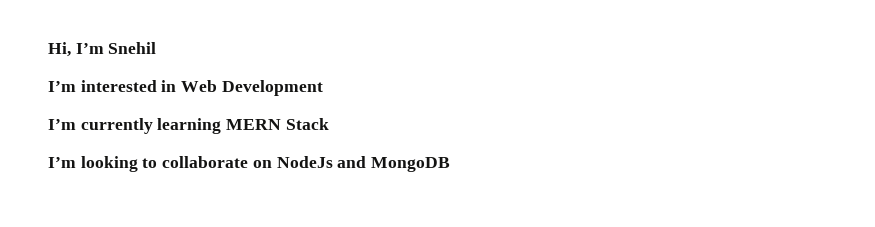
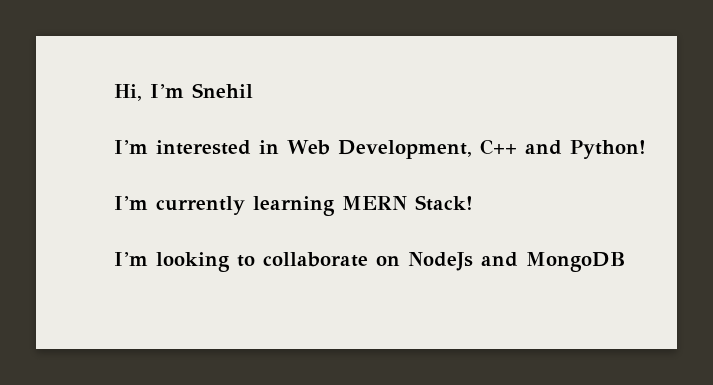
[221,80,323,96] Development -> [337,139,646,159] Development, C++ and Python!
[285,118,329,130] Stack -> [415,195,473,211] Stack!

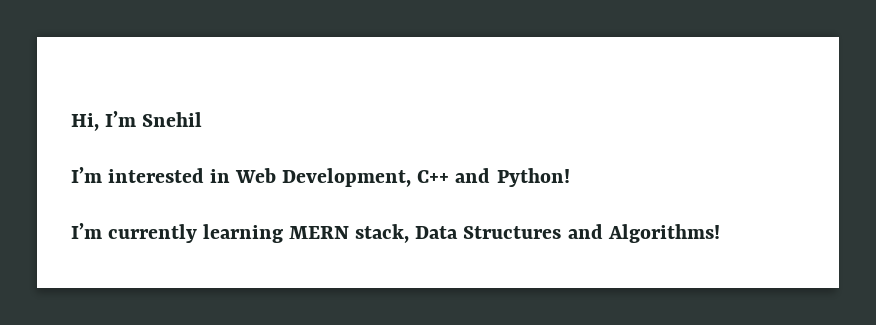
[415,195,473,211] [114,252,626,272] Stack! // I’m looking to collaborate on NodeJs and MongoDB -> [355,224,720,243] stack, Data Structures and Algorithms!

